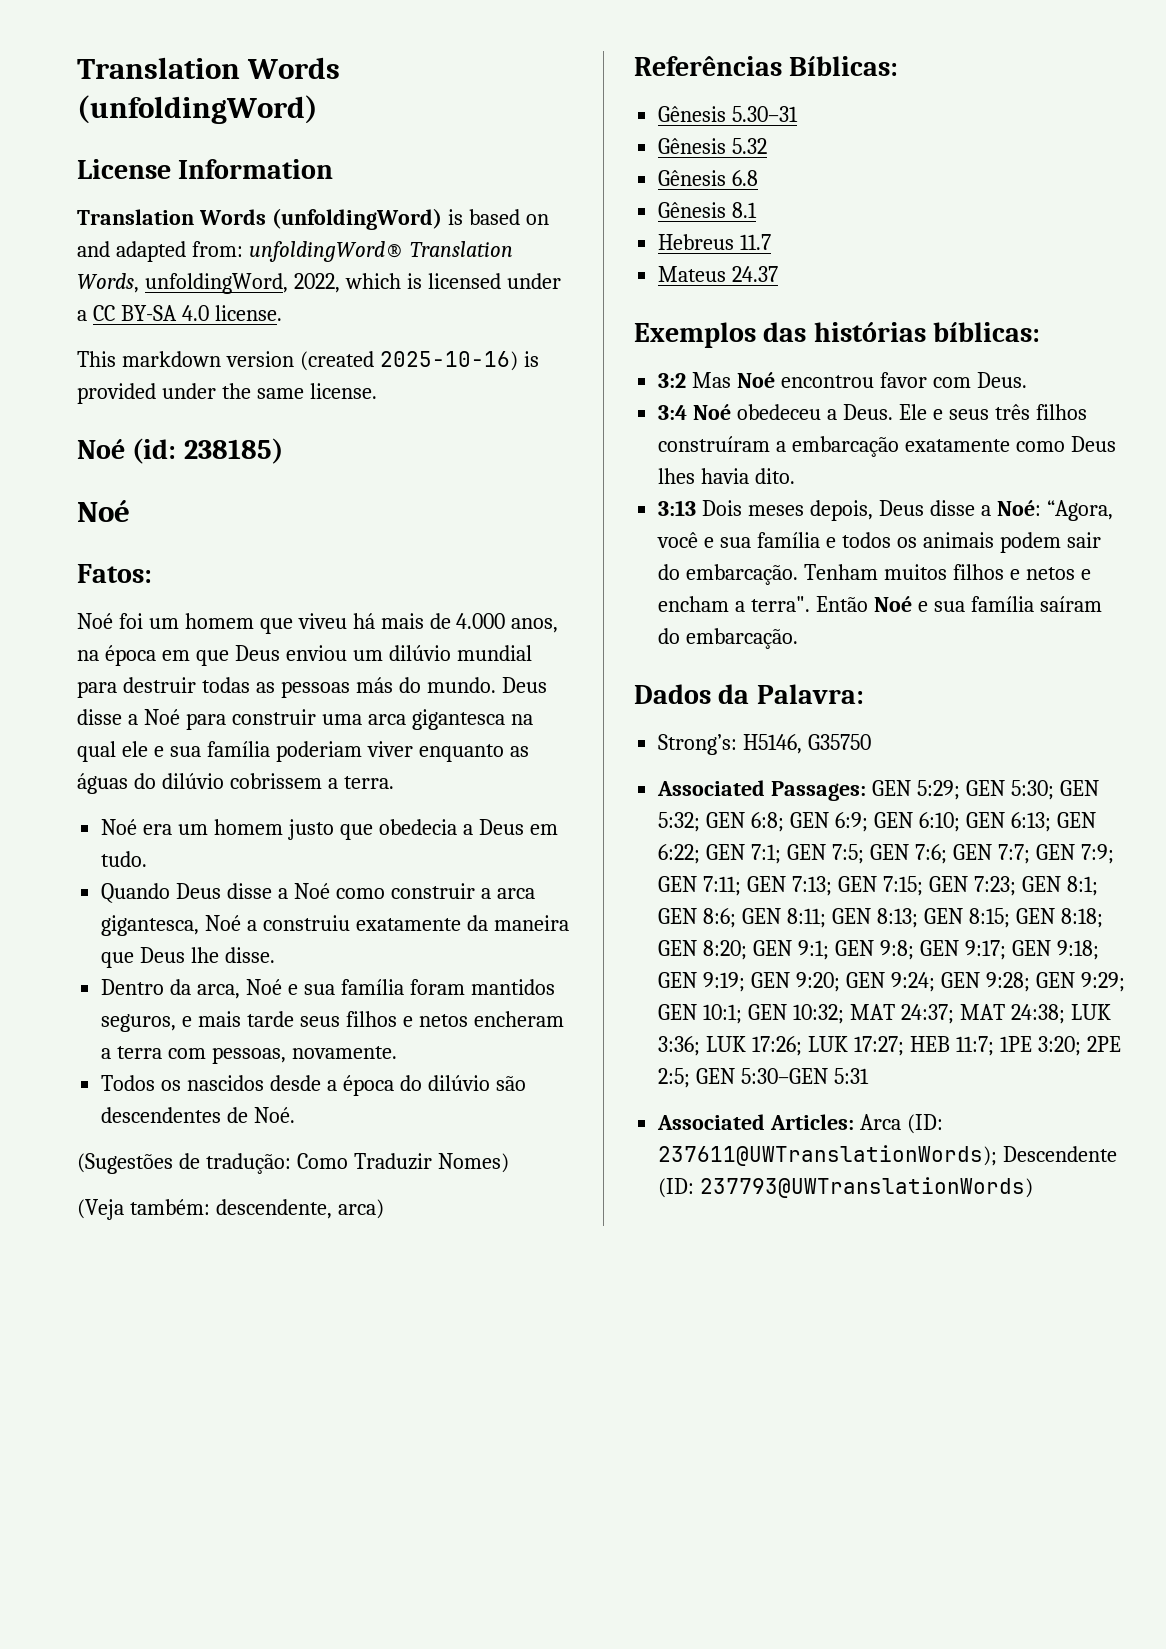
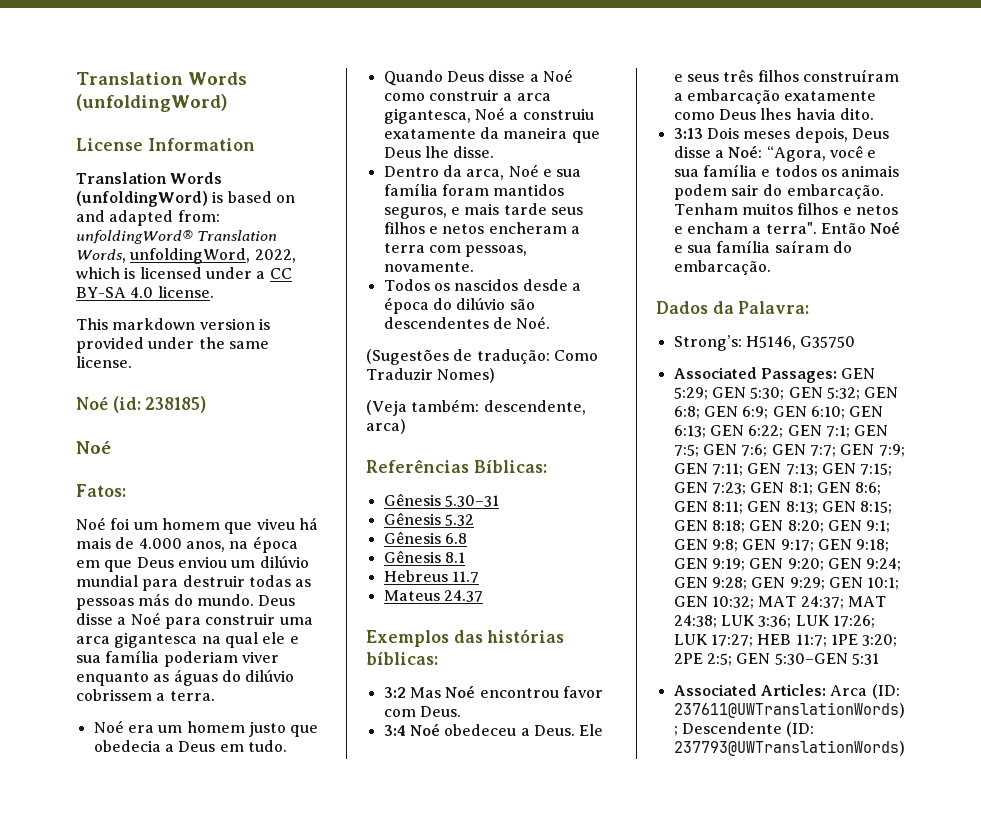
[299,351,518,371] (created 2025-10-16) -> (255, 324) none

